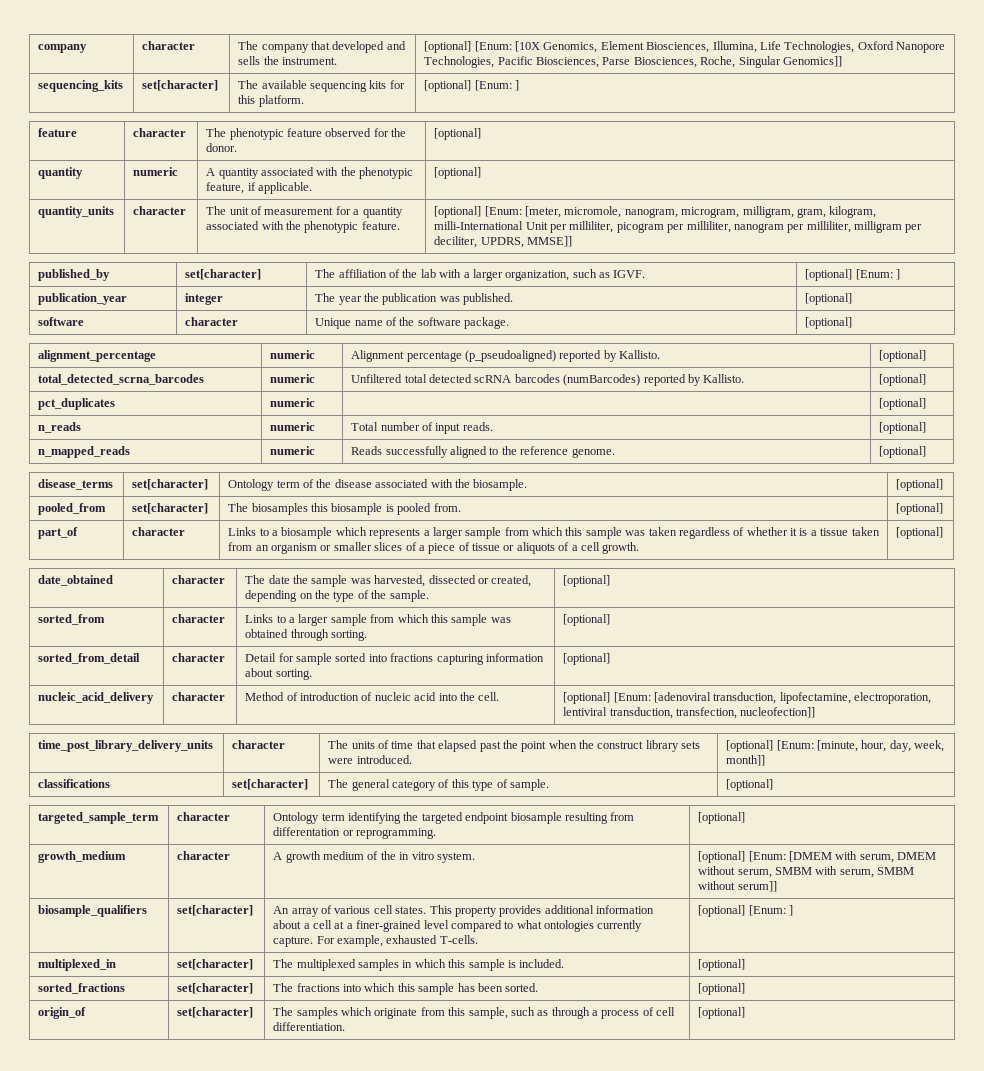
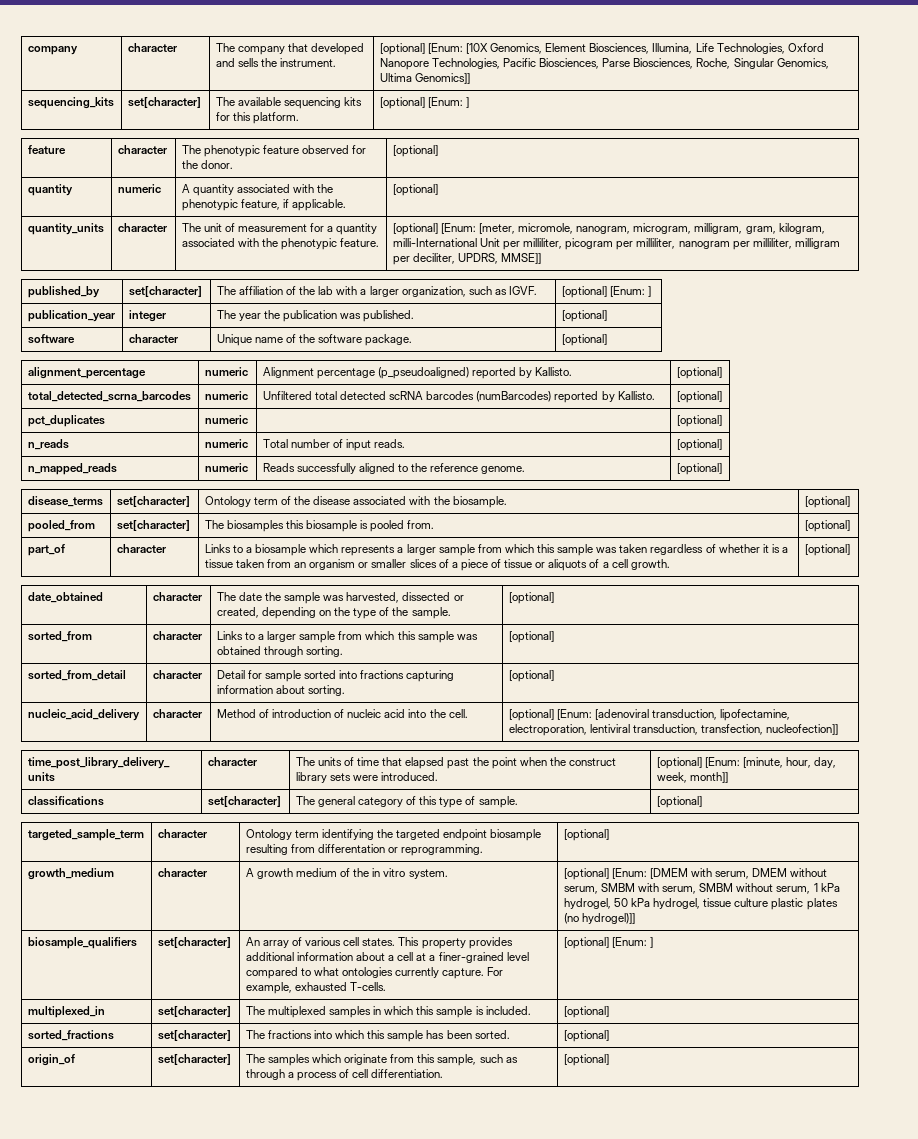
(781, 62) none -> [776,58,829,69] [379,73,412,82] Genomics, Ultima
[737,881,777,892] serum]] -> [776,883,840,894] [563,898,838,910] [563,913,635,924] serum, 1 kPa hydrogel, 50 kPa hydrogel, tissue culture plastic plates (no hydrogel)]]

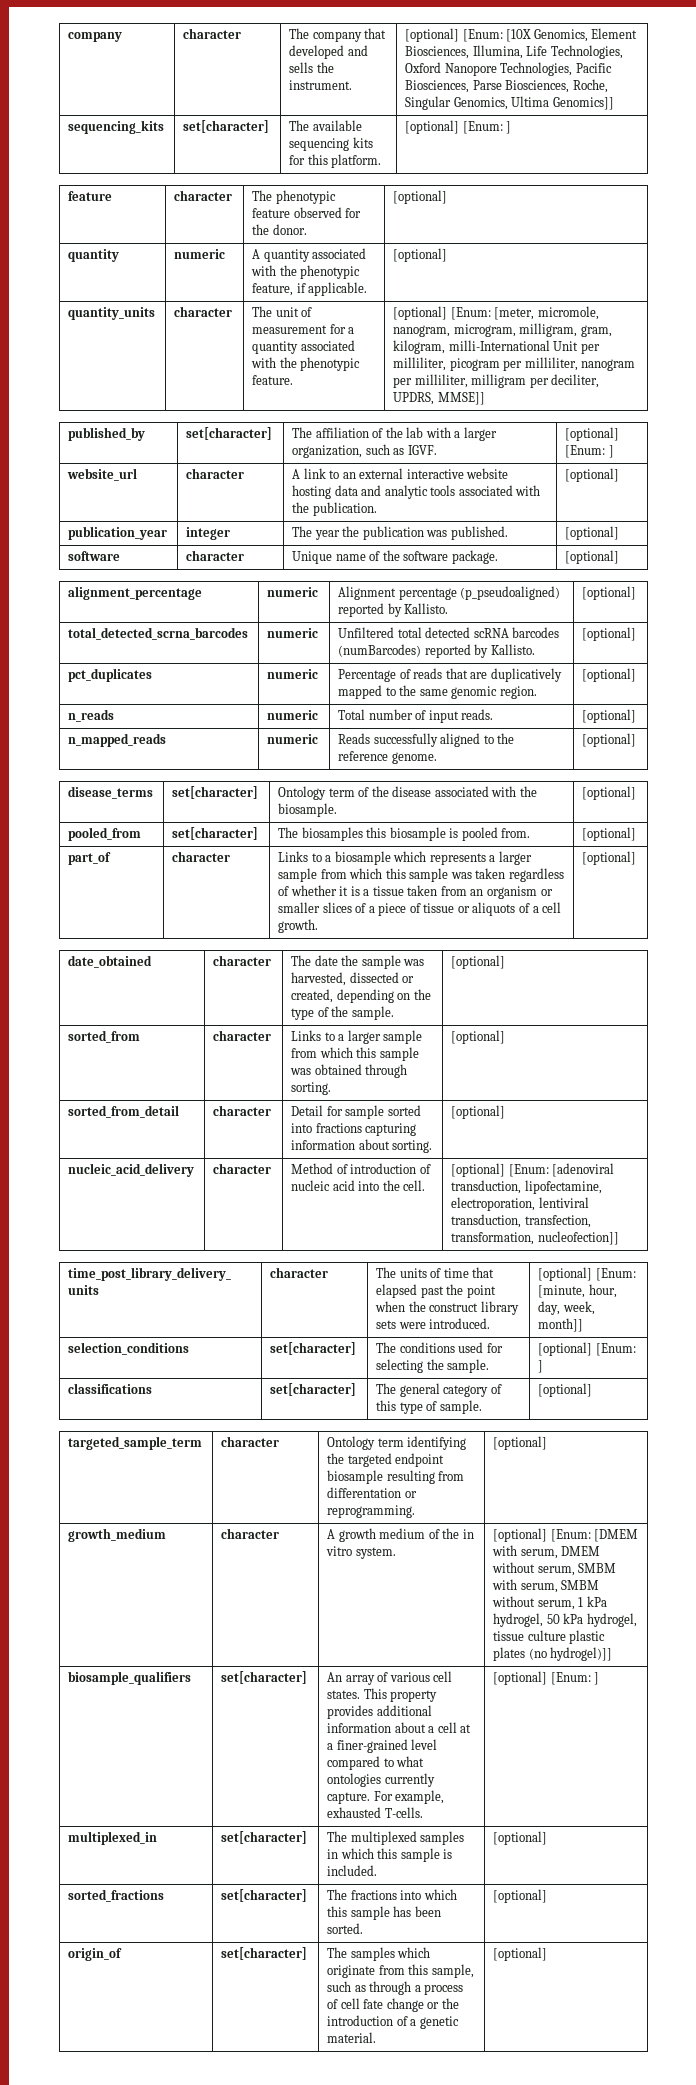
(652, 291) none -> [67,468,138,481] [186,468,245,479] [292,468,509,479] [292,485,541,499] [292,502,377,516] [565,468,620,482] // website_url | character | A link to an external interactive website hosting data and analytic tools associated with the publication. | [optional]
(248, 419) none -> [338,668,562,682] [338,685,537,699] Percentage of reads that are duplicatively mapped to the same genomic region.
(764, 729) none -> [451,1232,535,1245] transformation,
(728, 777) none -> [68,1342,190,1355] [270,1342,357,1355] [376,1342,503,1353] [376,1359,490,1373] [538,1342,636,1356] [538,1360,544,1373] // selection_conditions | set[character] | The conditions used for selecting the sample. | [optional] [Enum: ]
[371,1069,444,1078] differentiation. -> [363,1998,459,2012] [327,2015,459,2029] [327,2032,377,2043] fate change or the introduction of a genetic material.

